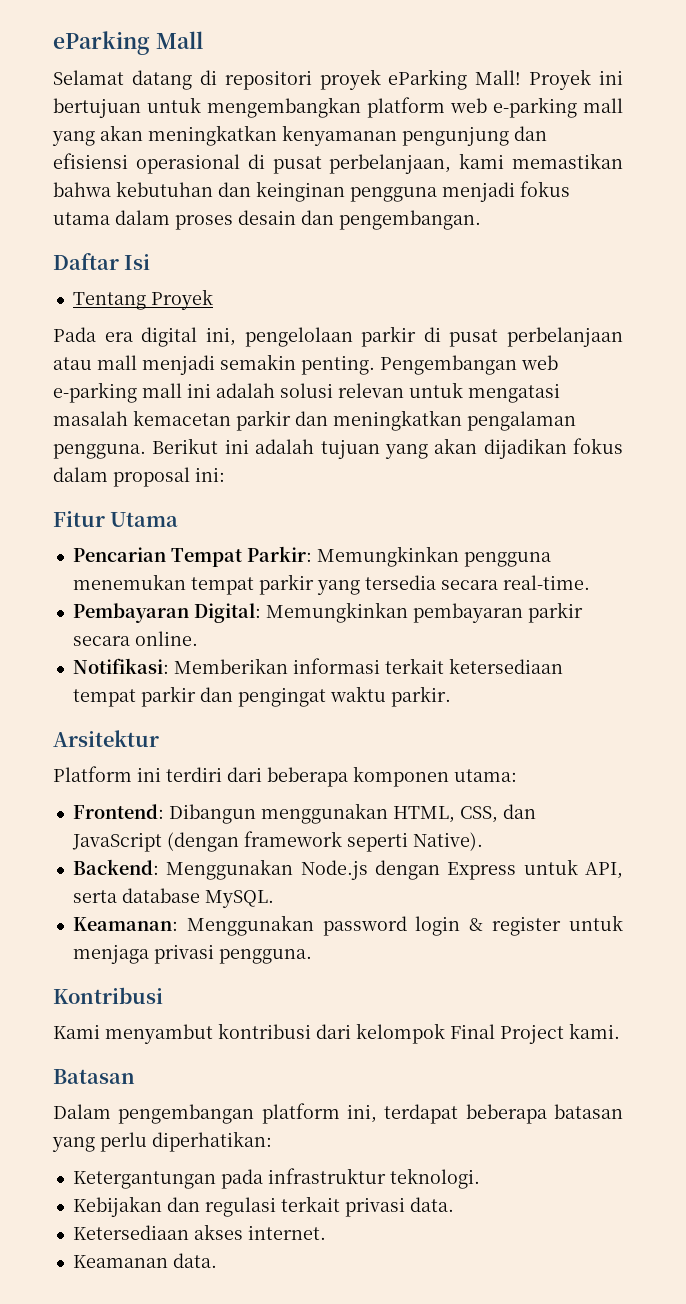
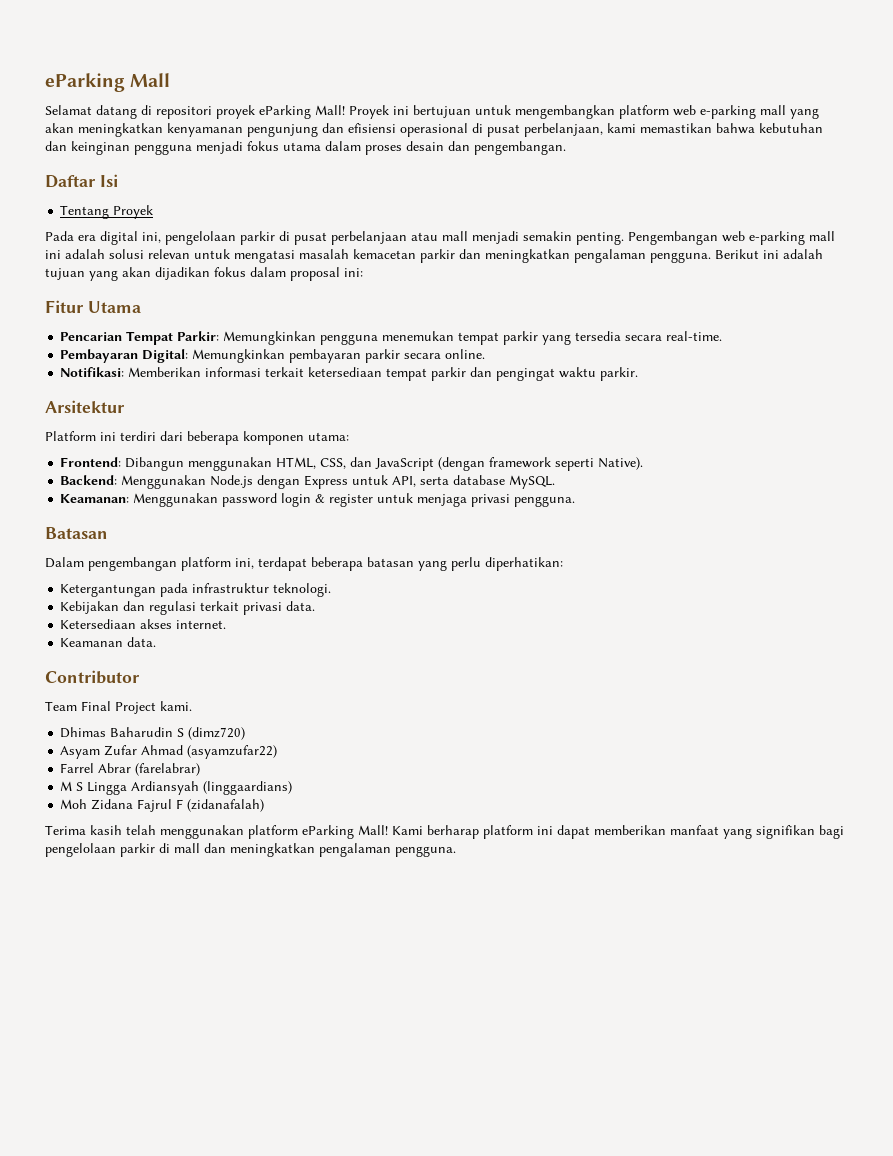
[53,987,163,1004] [53,1023,620,1044] // Kontribusi // Kami menyambut kontribusi dari kelompok Final Project kami. -> (576, 501) none
(217, 1260) none -> [45,670,140,684] [45,701,192,714] [60,727,246,740] [60,745,278,759] [60,763,201,776] [60,781,293,795] [60,799,265,812] [45,825,844,839] [45,843,456,857] // Contributor // Team Final Project kami. // Dhimas Baharudin S (dimz720) // Asyam Zufar Ahmad (asyamzufar22) // Farrel Abrar (farelabrar) // M S Lingga Ardiansyah (linggaardians) // Moh Zidana Fajrul F (zidanafalah) // Terima kasih telah menggunakan platform eParking Mall! Kami berharap platform ini dapat memberikan manfaat yang signifikan bagi pengelolaan parkir di mall dan meningkatkan pengalaman pengguna.

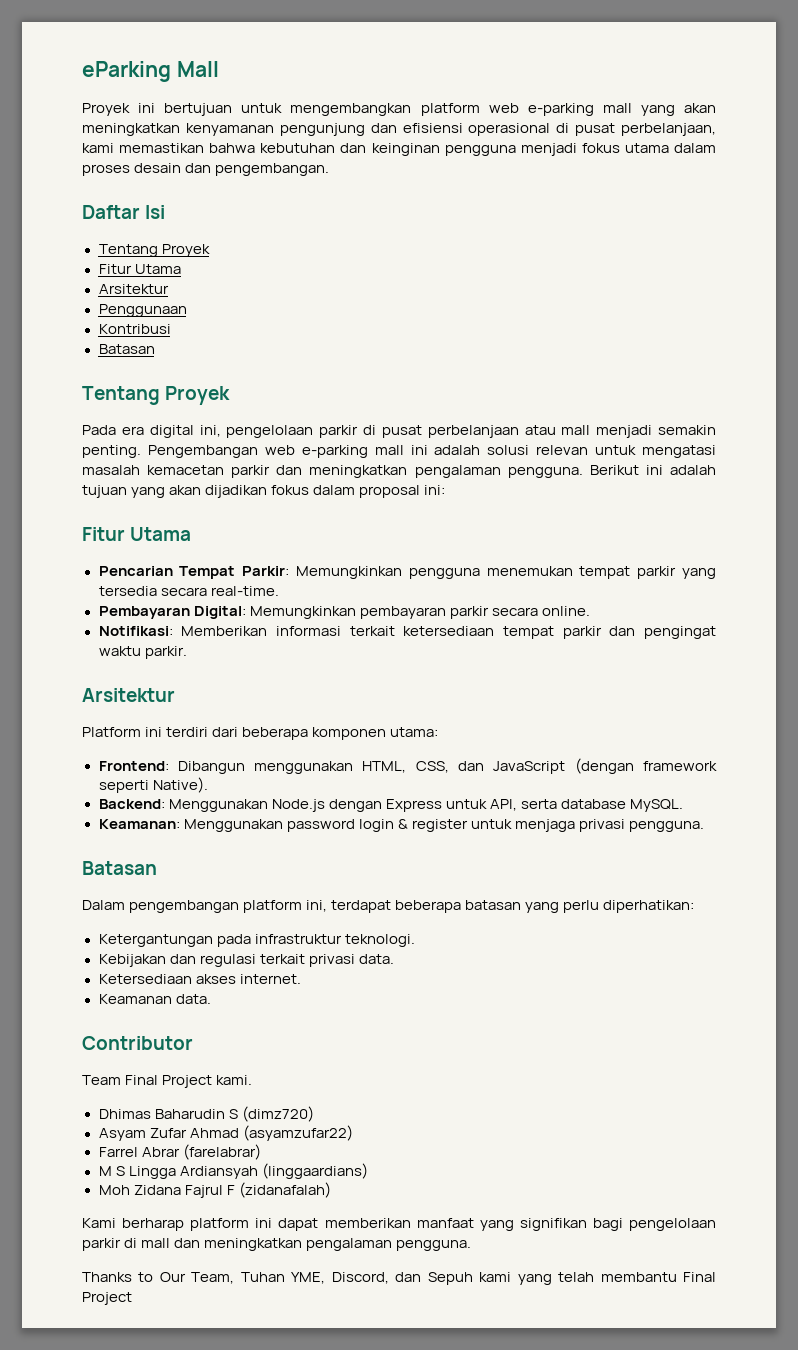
[45,105,345,119] Selamat datang di repositori proyek eParking Mall! -> (219, 69) none
(154, 212) none -> [98,264,181,274] [98,284,169,294] [98,304,187,317] [98,324,171,334] [98,344,155,354] [82,386,231,405] // Fitur Utama // Arsitektur // Penggunaan // Kontribusi // Batasan // Tentang Proyek
[45,825,388,839] Terima kasih telah menggunakan platform eParking Mall! -> (331, 1190) none
(456, 851) none -> [82,1272,716,1285] [82,1292,132,1305] // Thanks to Our Team, Tuhan YME, Discord, dan Sepuh kami yang telah membantu Final Project

